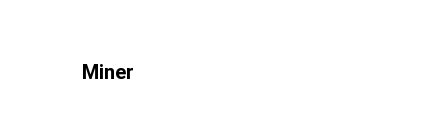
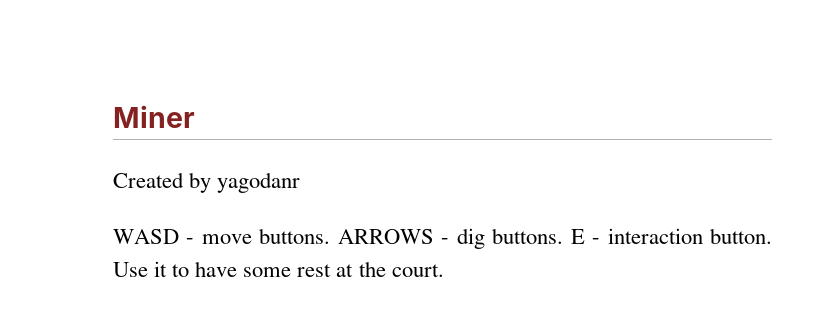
(134, 71) none -> [113,172,301,193] [113,228,772,249] [113,261,444,277] // Created by yagodanr // WASD - move buttons. ARROWS - dig buttons. E - interaction button. Use it to have some rest at the court.

